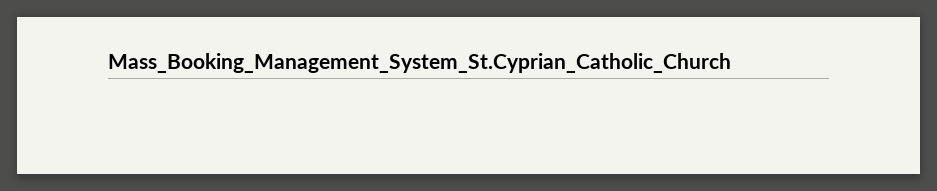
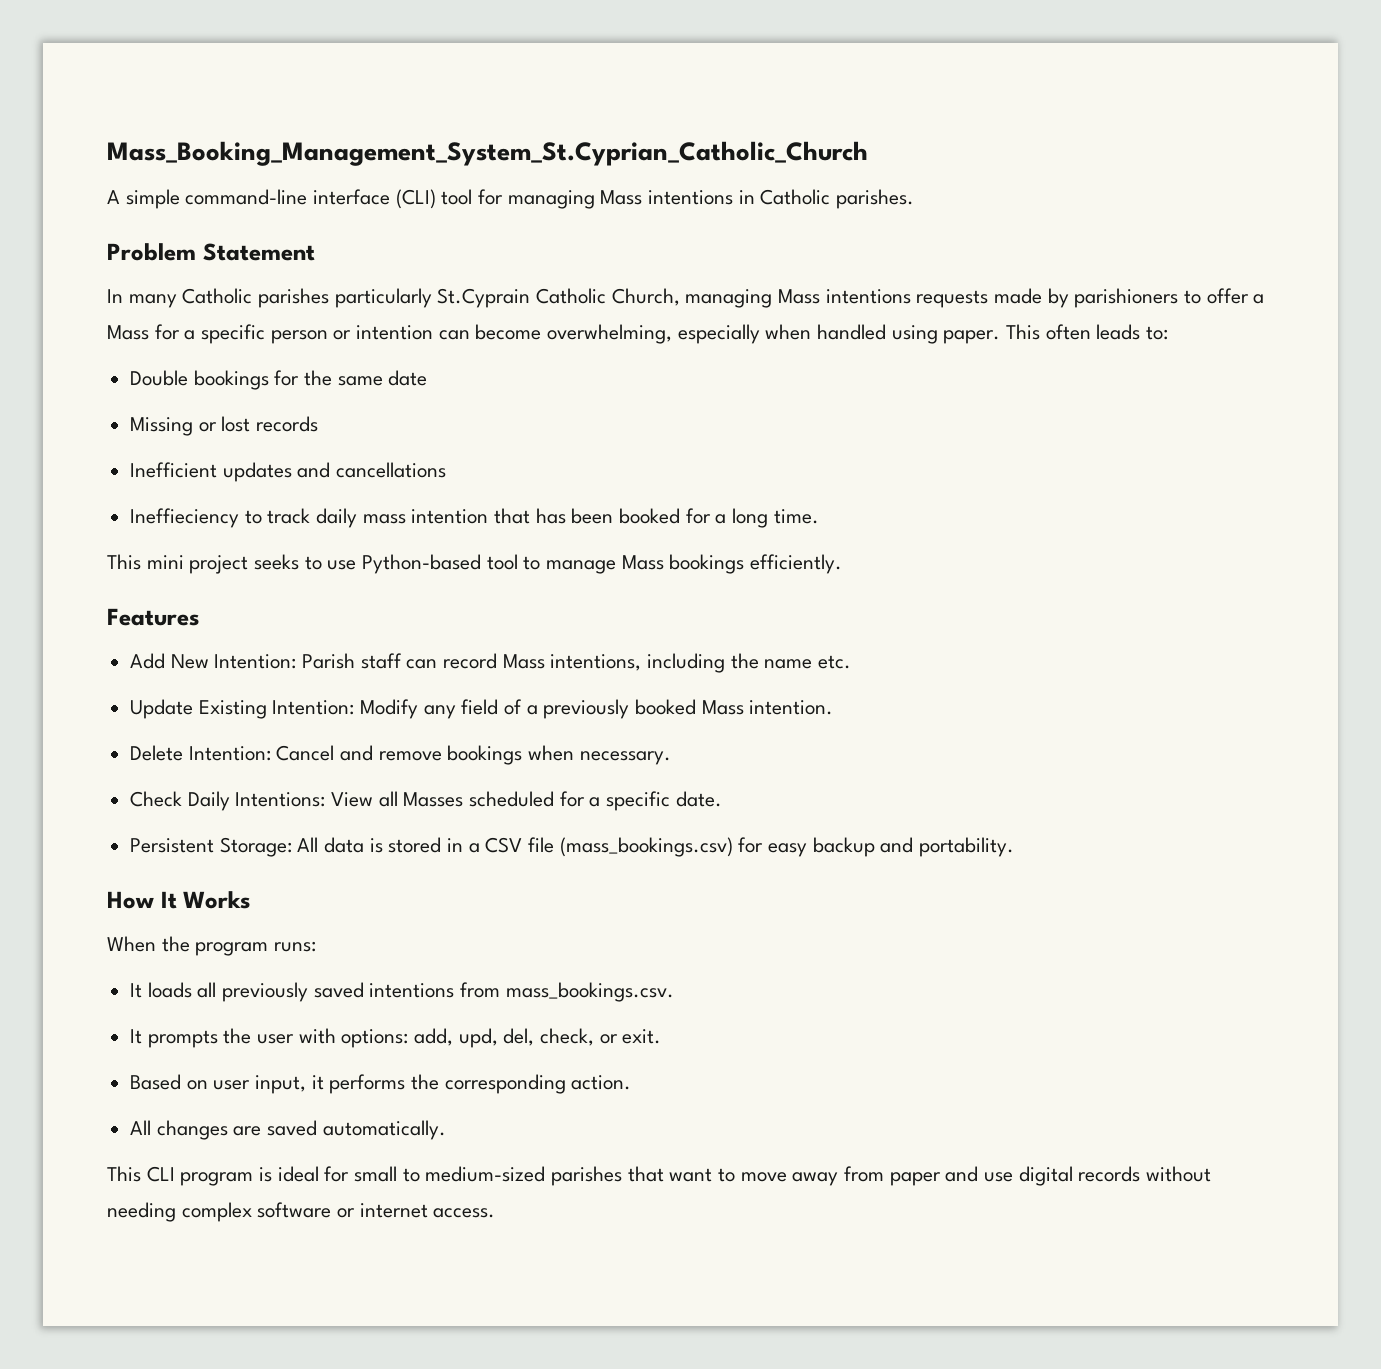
(731, 63) none -> [107,189,915,209] [107,243,315,261] [107,288,1265,308] [107,324,1169,344] [130,370,428,390] [130,416,319,436] [130,462,447,482] [130,508,819,528] [107,554,843,574] [107,608,200,626] [130,653,852,673] [130,699,834,719] [130,745,671,765] [130,791,722,811] [130,837,1015,857] [107,891,252,909] [107,936,317,956] [130,982,674,1002] [130,1028,662,1048] [130,1074,632,1094] [130,1120,446,1140] [107,1166,1212,1186] [107,1202,496,1222] // A simple command-line interface (CLI) tool for managing Mass intentions in Catholic parishes. // Problem Statement // In many Catholic parishes particularly St.Cyprain Catholic Church, managing Mass intentions requests made by parishioners to offer a Mass for a specific person or intention can become overwhelming, especially when handled using paper. This often leads to: // Double bookings for the same date // Missing or lost records // Inefficient updates and cancellations // Ineffieciency to track daily mass intention that has been booked for a long time. // This mini project seeks to use Python-based tool to manage Mass bookings efficiently. // Features // Add New Intention: Parish staff can record Mass intentions, including the name etc. // Update Existing Intention: Modify any field of a previously booked Mass intention. // Delete Intention: Cancel and remove bookings when necessary. // Check Daily Intentions: View all Masses scheduled for a specific date. // Persistent Storage: All data is stored in a CSV file (mass_bookings.csv) for easy backup and portability. // How It Works // When the program runs: // It loads all previously saved intentions from mass_bookings.csv. // It prompts the user with options: add, upd, del, check, or exit. // Based on user input, it performs the corresponding action. // All changes are saved automatically. // This CLI program is ideal for small to medium-sized parishes that want to move away from paper and use digital records without needing complex software or internet access.

